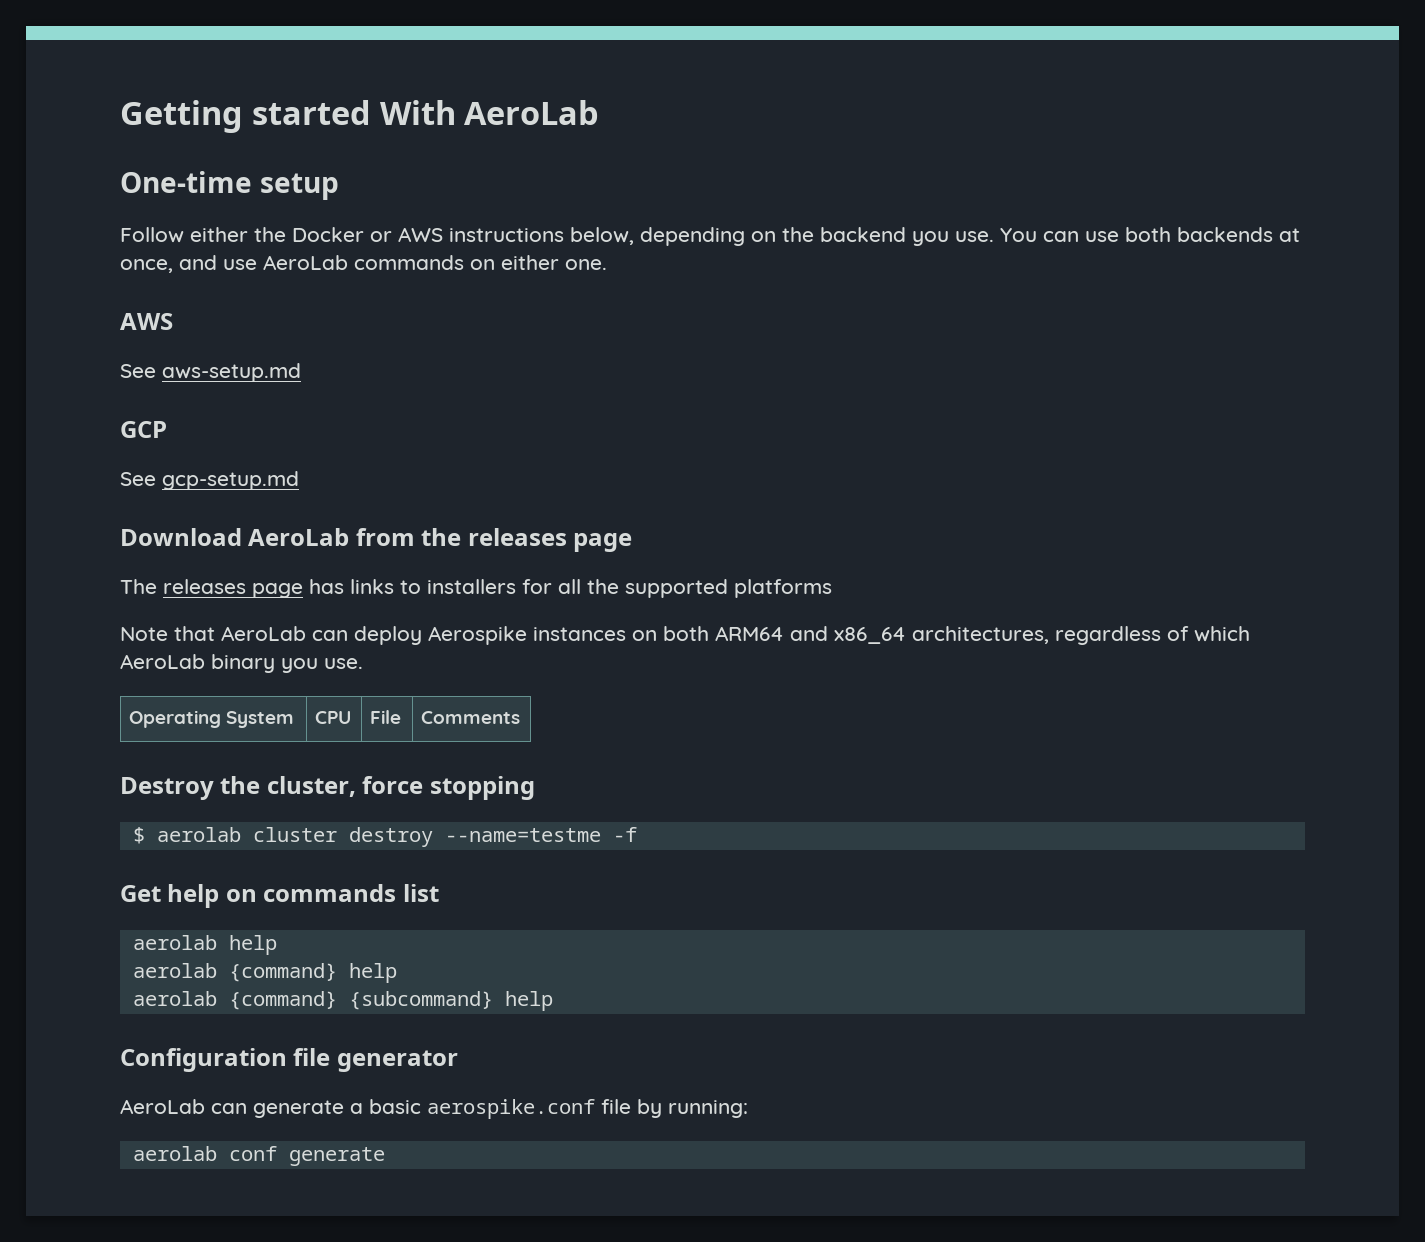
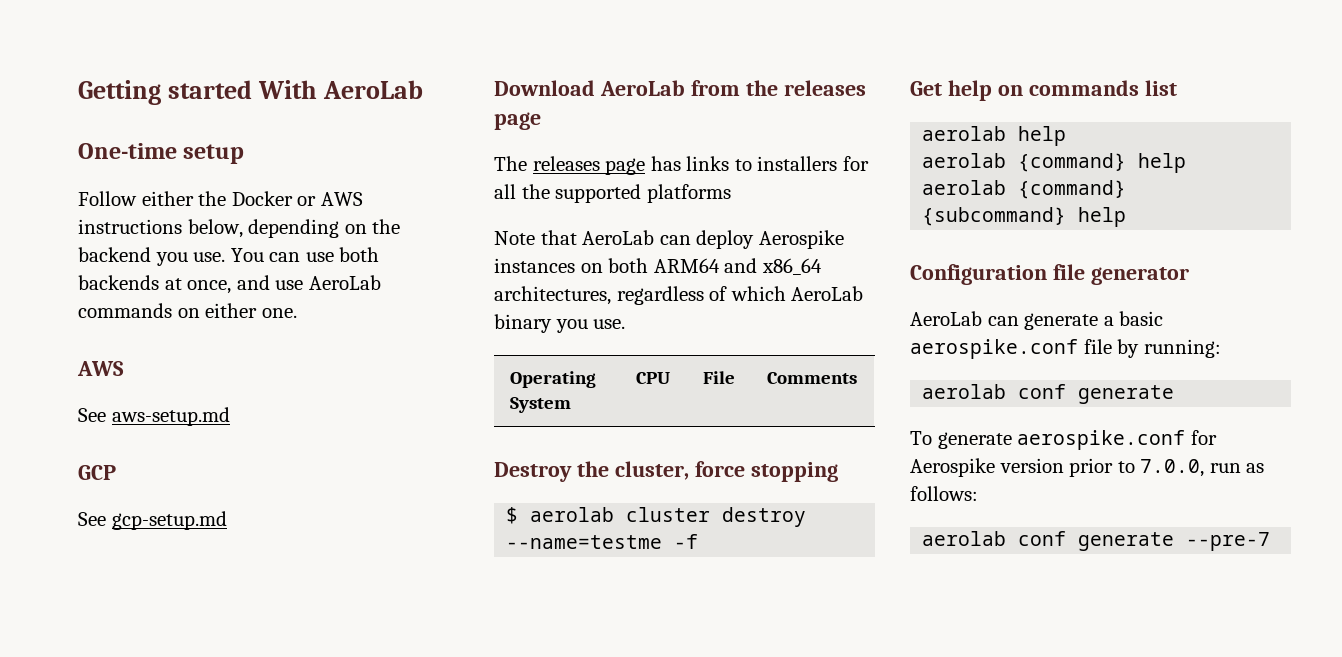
(385, 1156) none -> [910,430,1217,450] [910,458,1265,477] [910,486,978,501] [922,531,1271,551] // To generate aerospike.conf for Aerospike version prior to 7.0.0, run as follows: // aerolab conf generate --pre-7

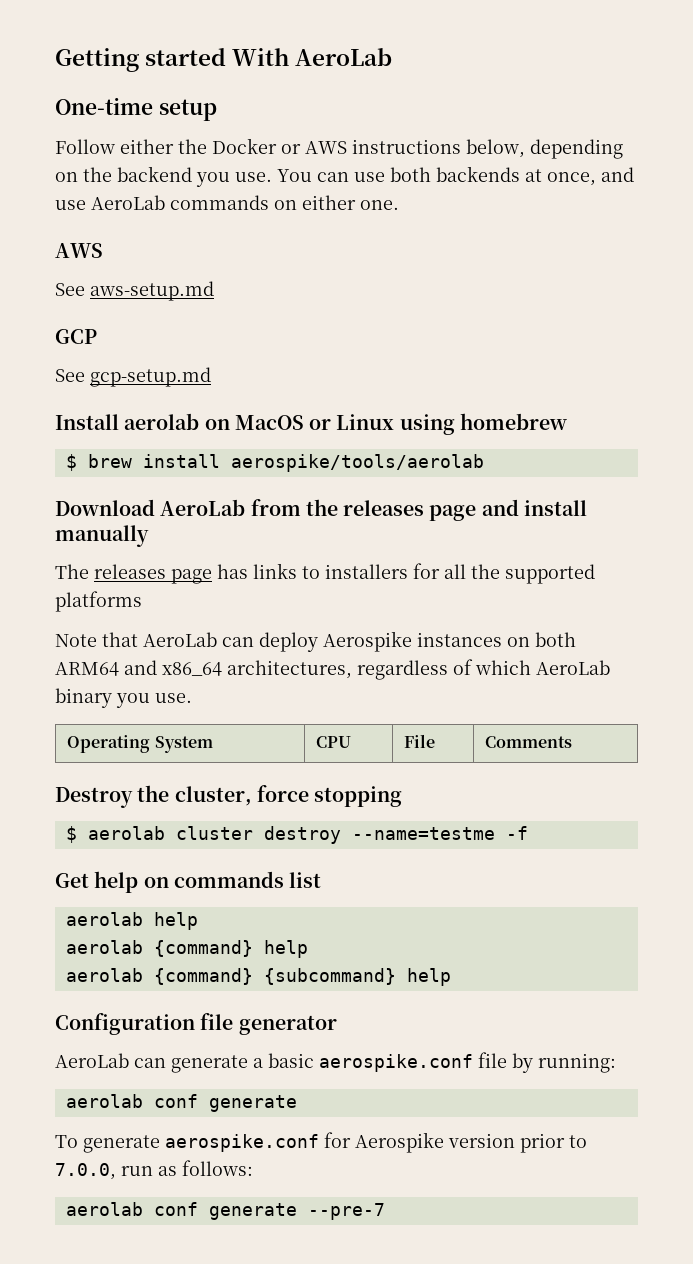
(227, 520) none -> [55,413,567,435] [65,454,484,472] // Install aerolab on MacOS or Linux using homebrew // $ brew install aerospike/tools/aerolab
(541, 121) none -> [481,499,587,516] [55,525,149,547] and install manually

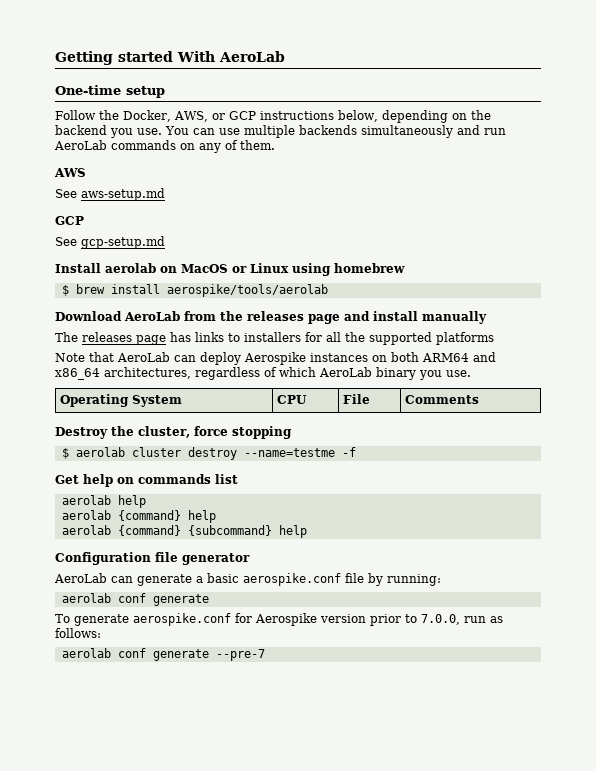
[120,138,347,154] either the Docker or AWS -> [99,110,256,122] the Docker, AWS, or GCP
[390,166,634,186] [55,195,399,210] both backends at once, and use AeroLab commands on either one. -> [244,125,506,138] [54,140,275,153] multiple backends simultaneously and run AeroLab commands on any of them.

